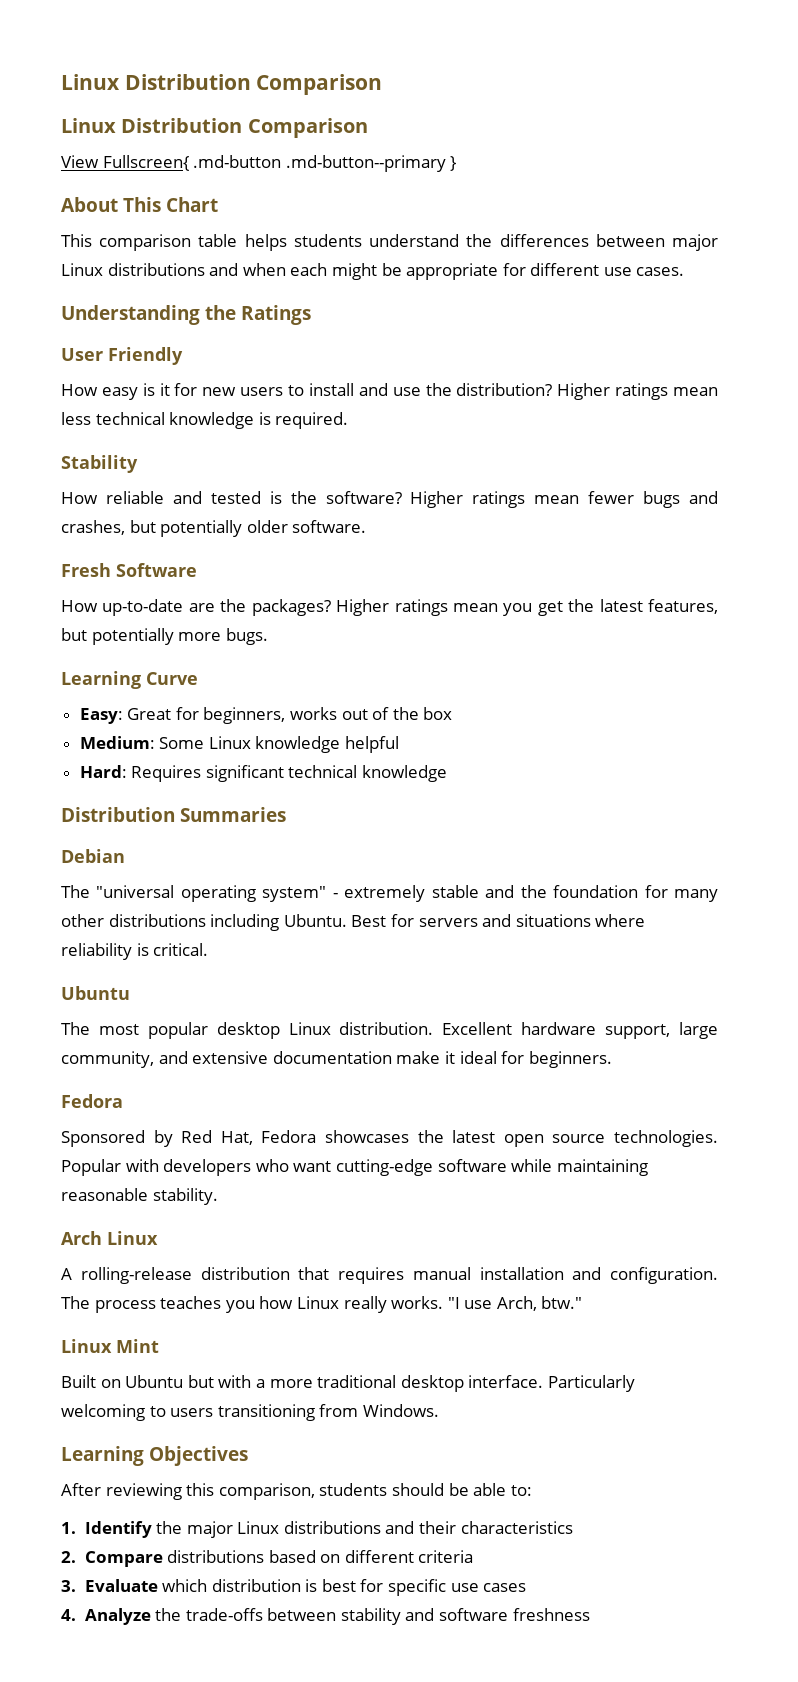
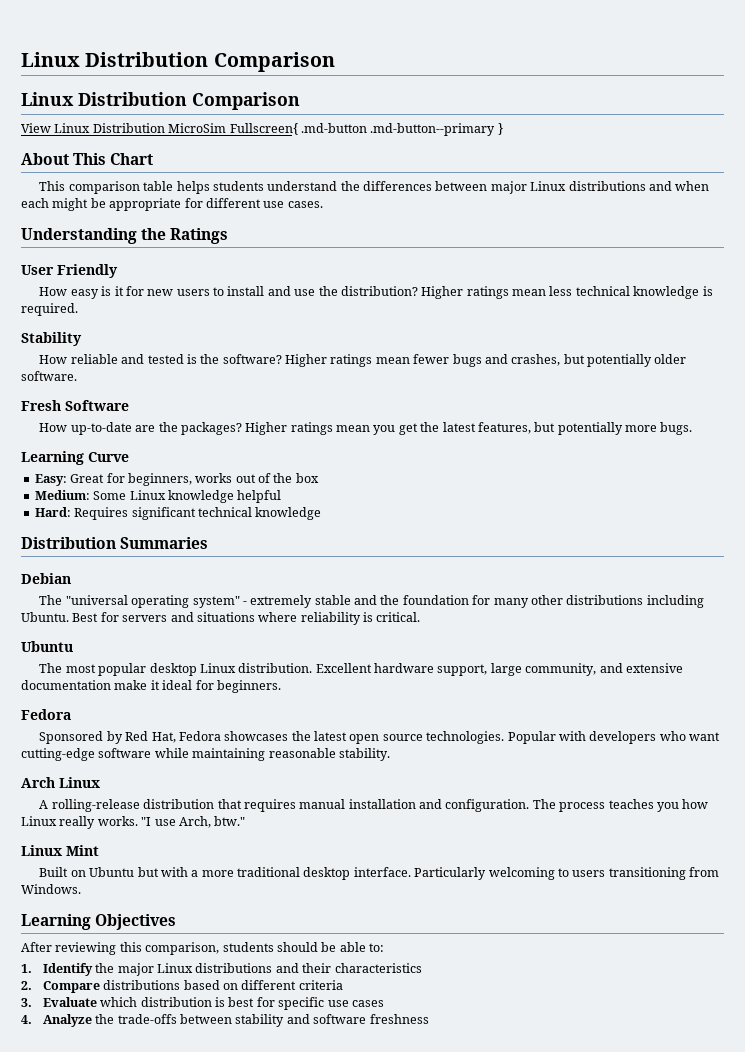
(99, 161) none -> [54,123,227,133] Linux Distribution MicroSim

